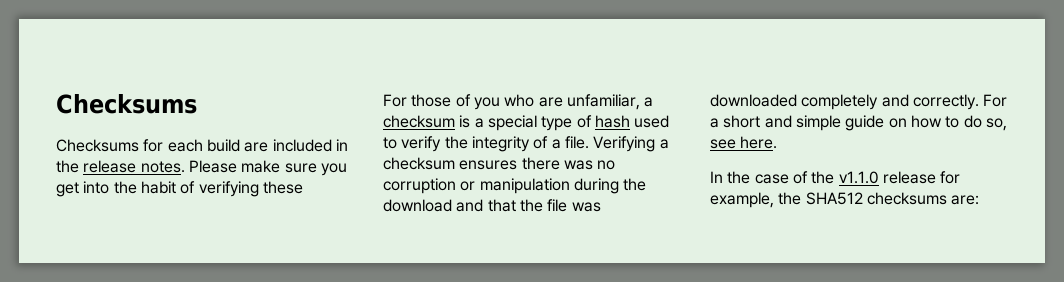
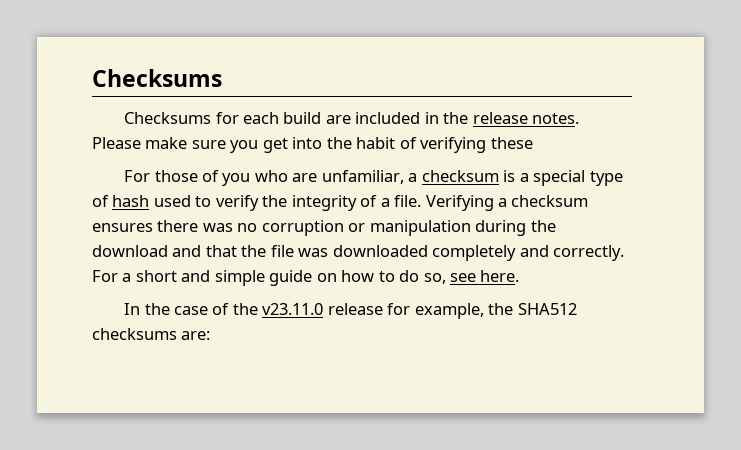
[838,171,879,184] v1.1.0 -> [262,303,324,315] v23.11.0

